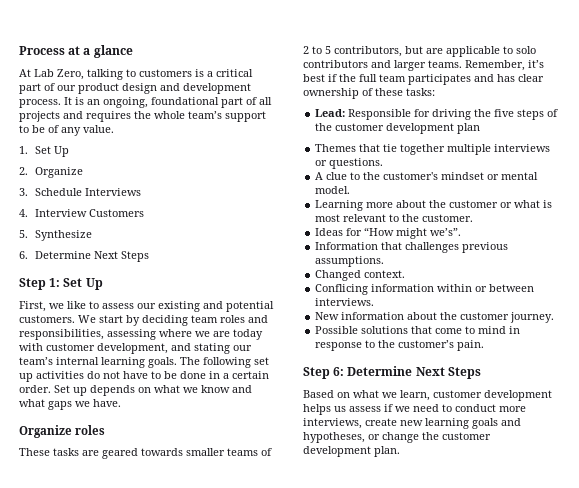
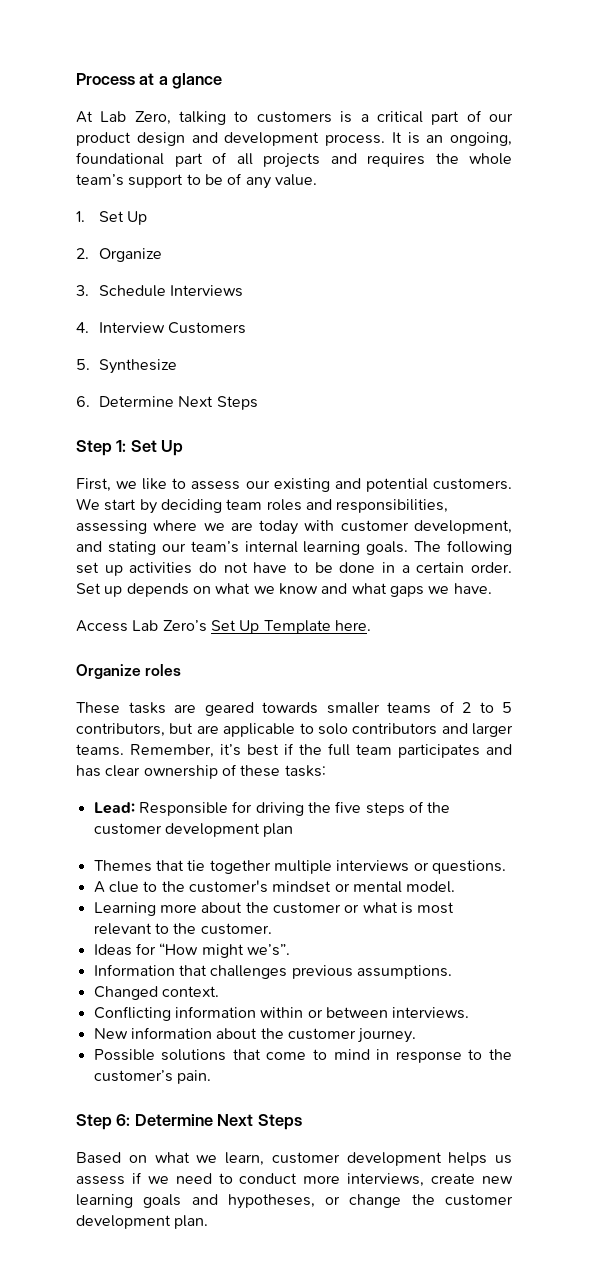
(121, 403) none -> [76,620,371,634] // Access Lab Zero’s Set Up Template here.
[315,284,369,295] Conflicing -> [93,1006,171,1021] Conflicting

